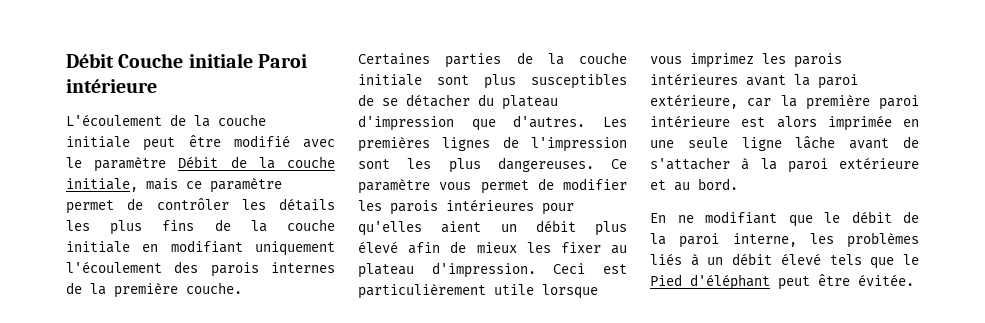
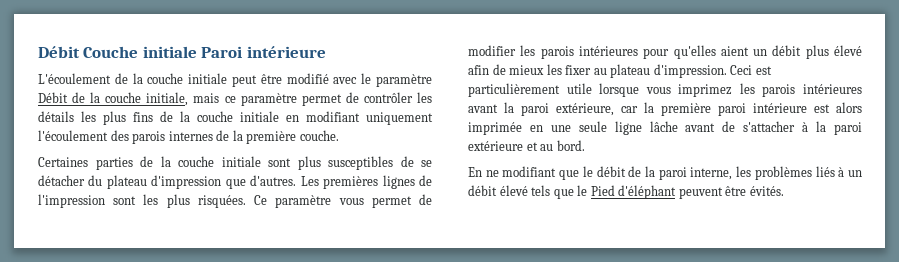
[497,157,594,172] dangereuses. -> [197,195,246,208] risquées.
[778,274,914,290] peut être évitée. -> [678,186,784,199] peuvent être évités.

